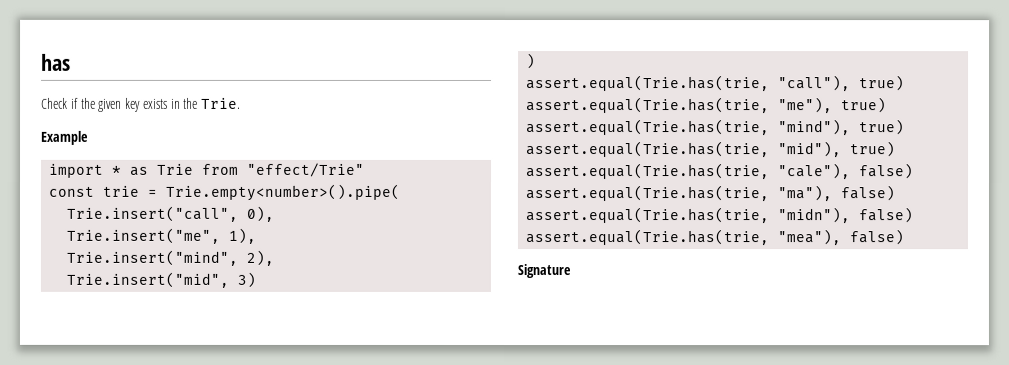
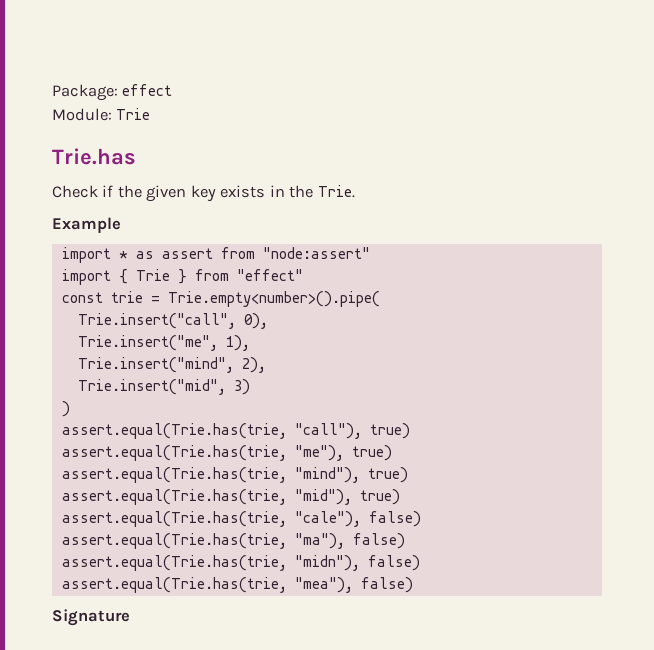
[41,53,71,71] has -> [52,84,173,101] [52,108,151,121] [52,148,136,165] Package: effect // Module: Trie // Trie.has
[157,162,366,177] Trie from "effect/Trie" -> [161,247,370,259] [61,269,303,285] assert from "node:assert" // import { Trie } from "effect"

